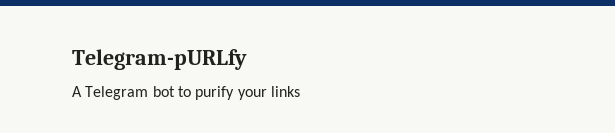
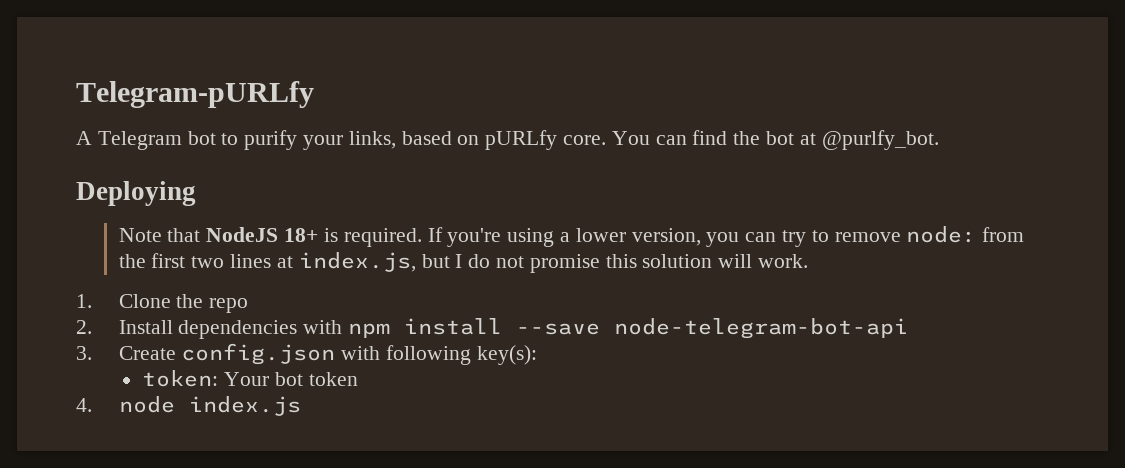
[270,86,300,97] links -> [348,130,939,150] [76,181,196,206] [118,226,1025,247] [118,252,808,273] [76,294,249,313] [76,318,909,339] [76,343,537,365] [142,370,358,387] [76,396,301,416] links, based on pURLfy core. You can find the bot at @purlfy_bot. // Deploying // Note that NodeJS 18+ is required. If you're using a lower version, you can try to remove node: from the first two lines at index.js, but I do not promise this solution will work. // 1. Clone the repo // 2. Install dependencies with npm install --save node-telegram-bot-api // 3. Create config.json with following key(s): // token: Your bot token // 4. node index.js

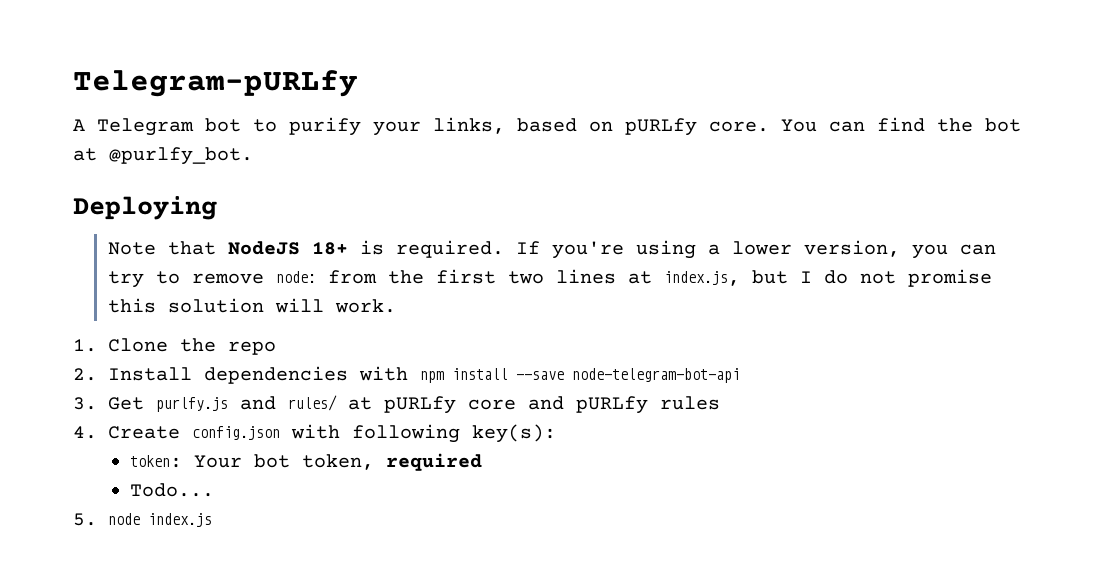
(92, 353) none -> [107,395,720,414] [73,426,97,439] Get purlfy.js and rules/ at pURLfy core and pURLfy rules // 4.
[308,372,358,386] [76,398,92,412] token // 4. -> [301,453,482,471] [129,483,214,497] [73,513,97,526] token, required // Todo... // 5.

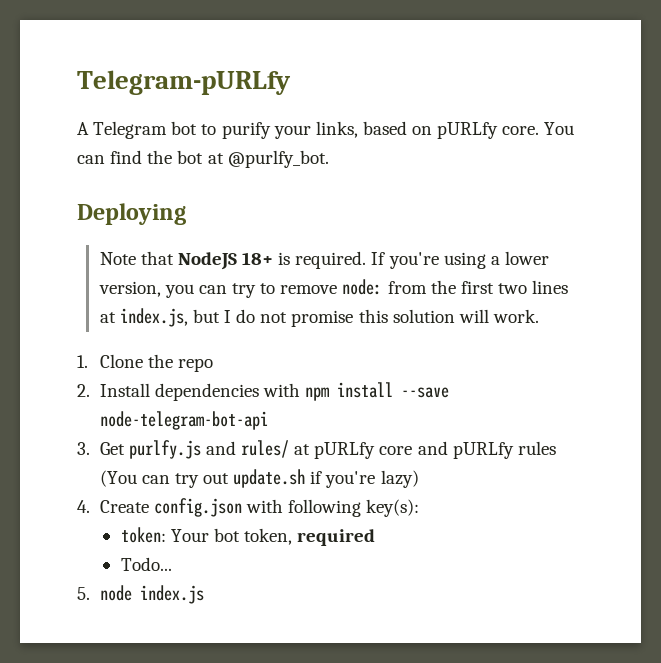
(720, 403) none -> [99,469,419,488] (You can try out update.sh if you're lazy)

